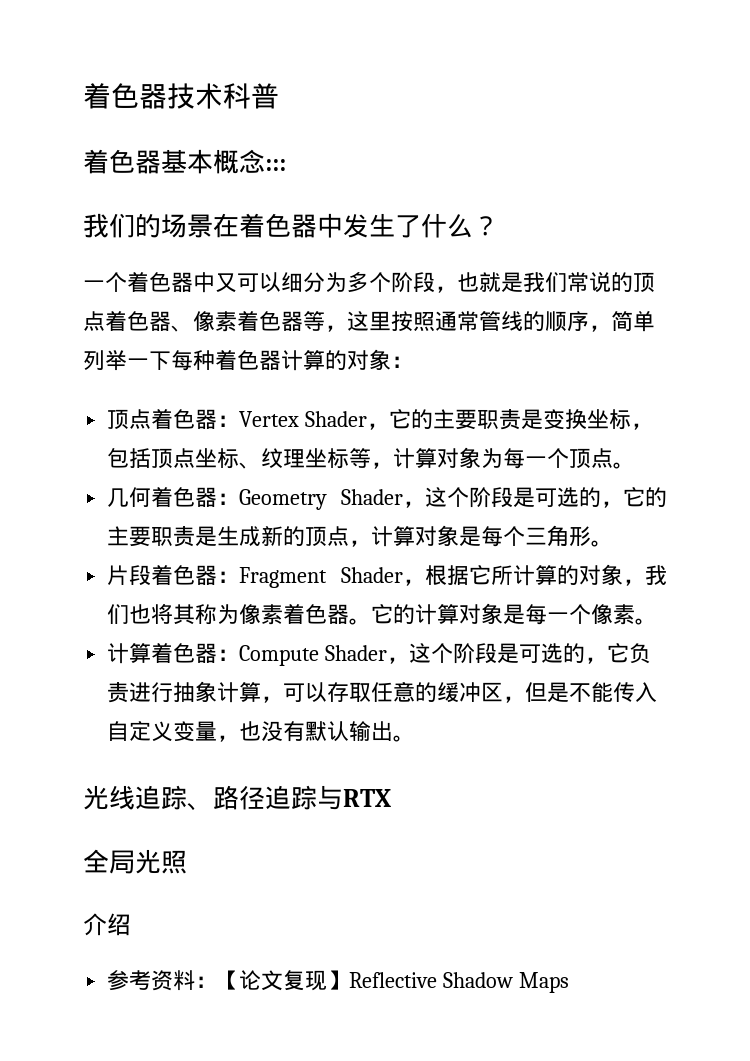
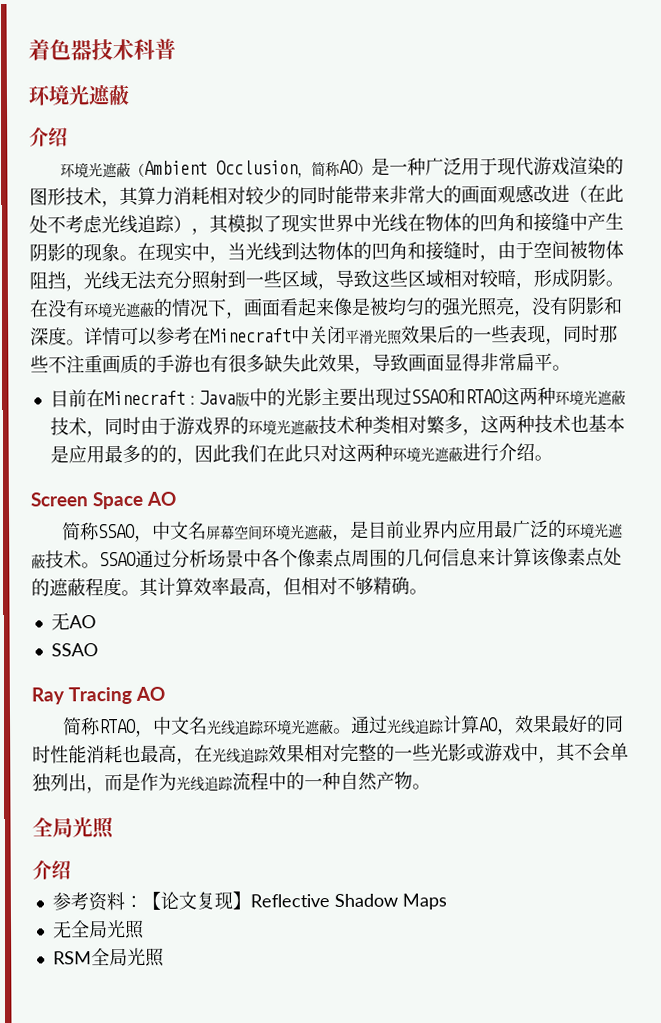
[83,149,286,174] [83,213,499,238] [83,272,655,293] [83,311,655,332] [83,349,413,371] [107,409,654,430] [107,447,636,469] [107,487,667,510] [107,525,614,547] [107,564,667,588] [107,603,658,625] [107,643,652,666] [107,681,658,703] [107,721,416,742] [83,785,391,811] 着色器基本概念::: // 我们的场景在着色器中发生了什么？ // 一个着色器中又可以细分为多个阶段，也就是我们常说的顶点着色器、像素着色器等，这里按照通常管线的顺序，简单列举一下每种着色器计算的对象： // 顶点着色器：Vertex Shader，它的主要职责是变换坐标，包括顶点坐标、纹理坐标等，计算对象为每一个顶点。 // 几何着色器：Geometry Shader，这个阶段是可选的，它的主要职责是生成新的顶点，计算对象是每个三角形。 // 片段着色器：Fragment Shader，根据它所计算的对象，我们也将其称为像素着色器。它的计算对象是每一个像素。 // 计算着色器：Compute Shader，这个阶段是可选的，它负责进行抽象计算，可以存取任意的缓冲区，但是不能传入自定义变量，也没有默认输出。 // 光线追踪、路径追踪与RTX -> [28,84,130,106] [29,127,68,147] [60,156,625,179] [29,184,624,208] [29,212,624,235] [29,240,624,263] [29,268,624,292] [29,296,623,319] [30,324,618,346] [30,352,571,375] [49,386,626,408] [49,414,625,438] [49,443,553,465] [30,491,177,510] [62,519,625,542] [31,547,622,569] [31,576,428,598] [50,612,96,631] [50,643,98,657] [31,686,166,705] [63,714,625,737] [32,742,629,765] [32,771,431,794] 环境光遮蔽 // 介绍 // 环境光遮蔽（Ambient Occlusion，简称AO）是一种广泛用于现代游戏渲染的图形技术，其算力消耗相对较少的同时能带来非常大的画面观感改进（在此处不考虑光线追踪），其模拟了现实世界中光线在物体的凹角和接缝中产生阴影的现象。在现实中，当光线到达物体的凹角和接缝时，由于空间被物体阻挡，光线无法充分照射到一些区域，导致这些区域相对较暗，形成阴影。在没有环境光遮蔽的情况下，画面看起来像是被均匀的强光照亮，没有阴影和深度。详情可以参考在Minecraft中关闭平滑光照效果后的一些表现，同时那些不注重画质的手游也有很多缺失此效果，导致画面显得非常扁平。 // 目前在Minecraft：Java版中的光影主要出现过SSAO和RTAO这两种环境光遮蔽技术，同时由于游戏界的环境光遮蔽技术种类相对繁多，这两种技术也基本是应用最多的的，因此我们在此只对这两种环境光遮蔽进行介绍。 // Screen Space AO // 简称SSAO，中文名屏幕空间环境光遮蔽，是目前业界内应用最广泛的环境光遮蔽技术。SSAO通过分析场景中各个像素点周围的几何信息来计算该像素点处的遮蔽程度。其计算效率最高，但相对不够精确。 // 无AO // SSAO // Ray Tracing AO // 简称RTAO，中文名光线追踪环境光遮蔽。通过光线追踪计算AO，效果最好的同时性能消耗也最高，在光线追踪效果相对完整的一些光影或游戏中，其不会单独列出，而是作为光线追踪流程中的一种自然产物。
(570, 982) none -> [51,919,145,940] [52,947,165,967] // 无全局光照 // RSM全局光照

